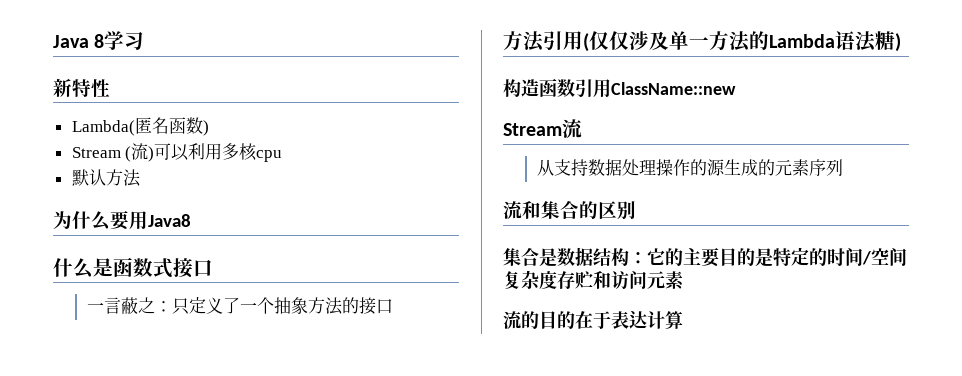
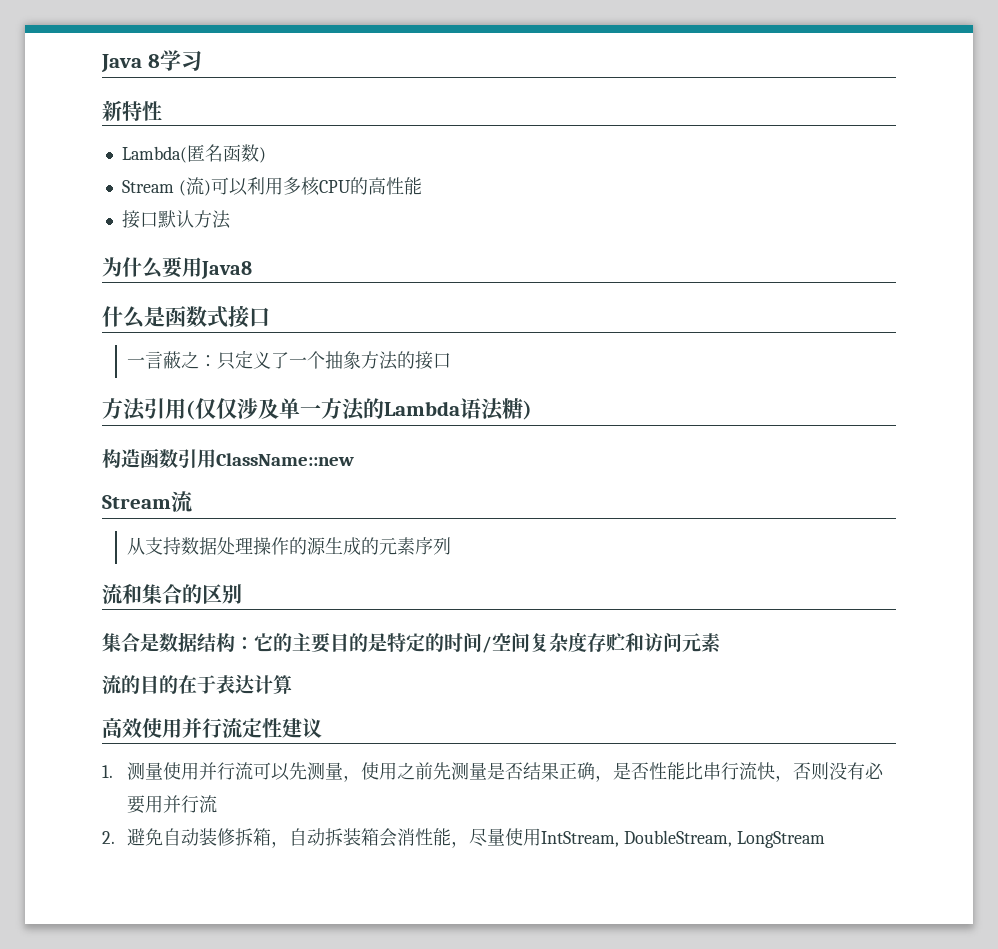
[256,150,283,162] cpu // -> [318,177,422,195] [121,210,158,229] CPU的高性能 // 接口
(683, 320) none -> [102,718,322,738] [102,762,885,782] [127,795,218,814] [102,828,825,848] // 高效使用并行流定性建议 // 1.测量使用并行流可以先测量，使用之前先测量是否结果正确，是否性能比串行流快，否则没有必要用并行流 // 2.避免自动装修拆箱，自动拆装箱会消性能，尽量使用IntStream, DoubleStream, LongStream

